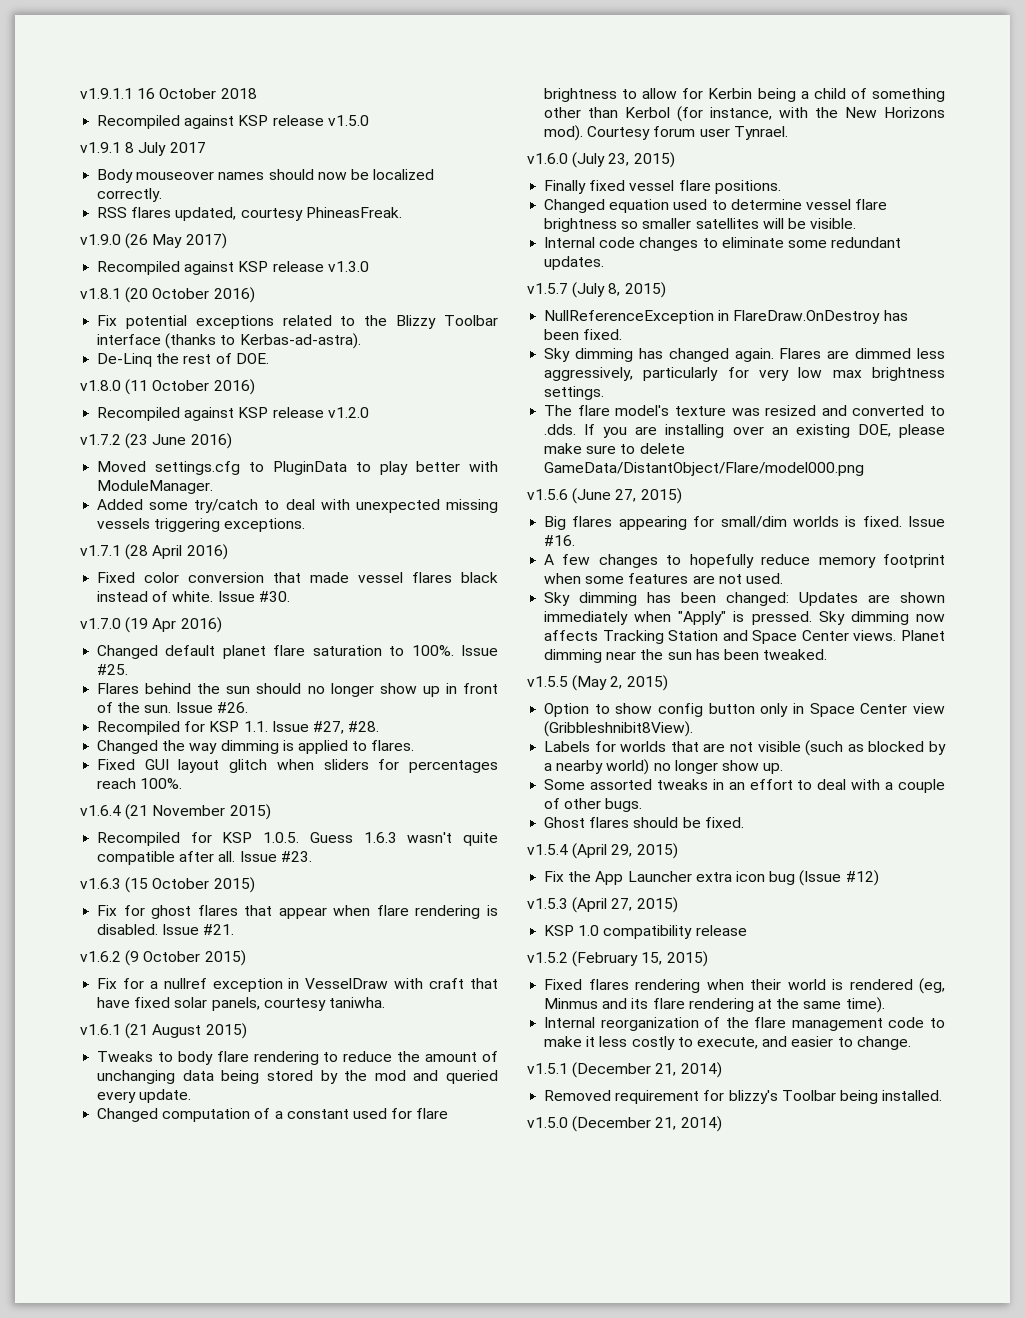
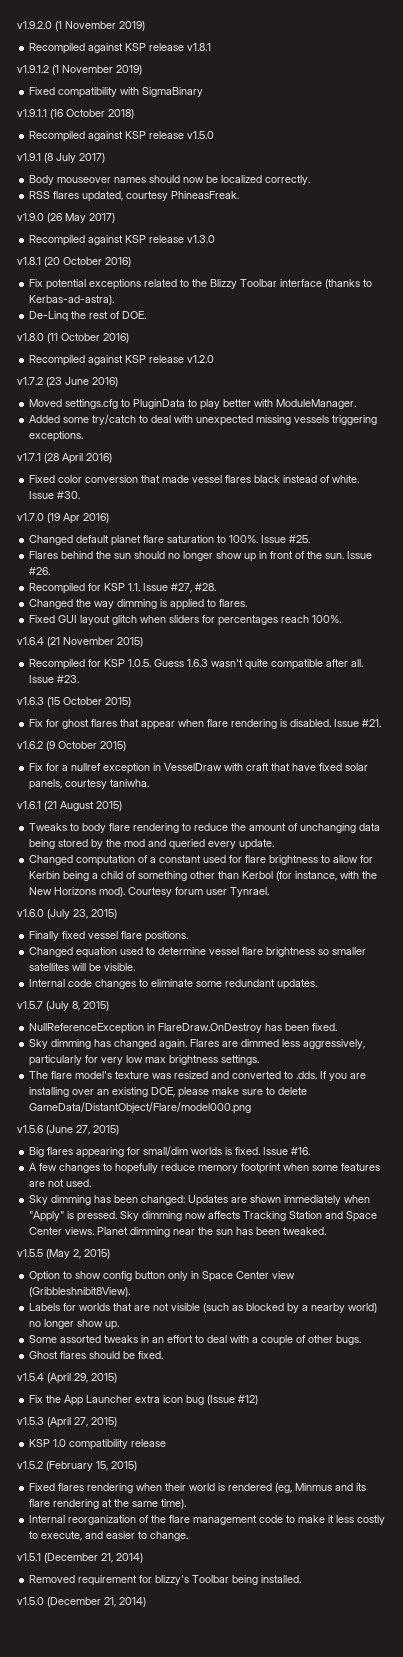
[80,88,257,99] v1.9.1.1 16 October 2018 -> [17,21,145,31] [29,43,212,54] [17,65,142,75] [29,87,204,98] [17,109,134,119] v1.9.2.0 (1 November 2019) // Recompiled against KSP release v1.8.1 // v1.9.1.2 (1 November 2019) // Fixed compatibility with SigmaBinary // v1.9.1.1 (16 October 2018)
[125,142,206,156] 8 July 2017 -> [44,153,105,163] (8 July 2017)

